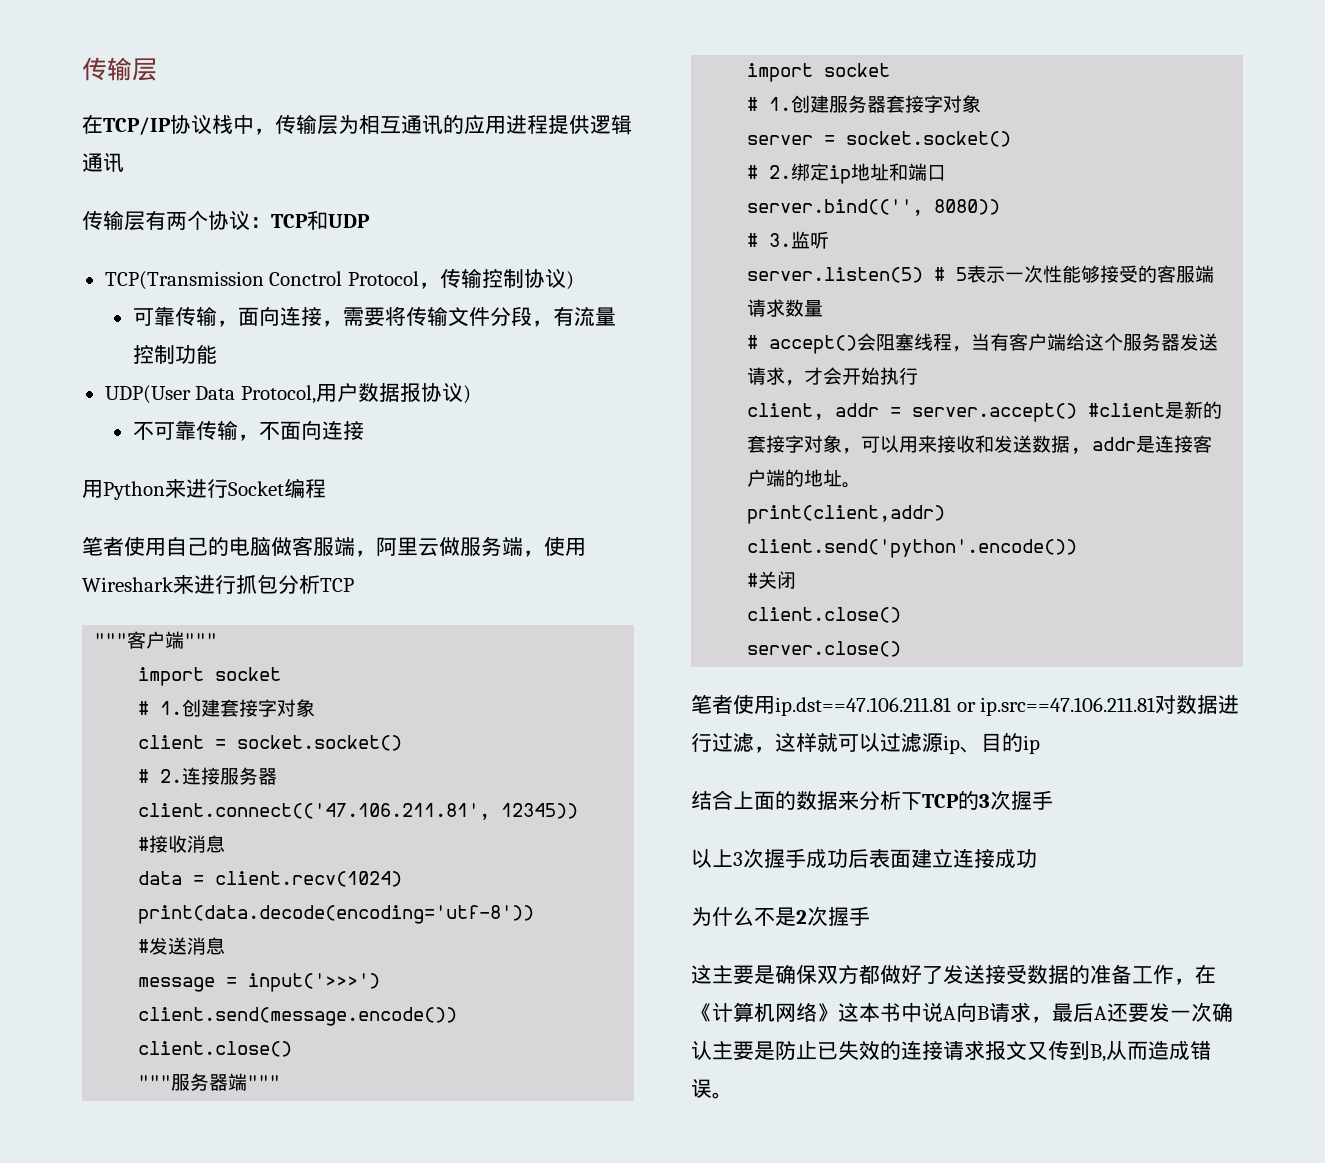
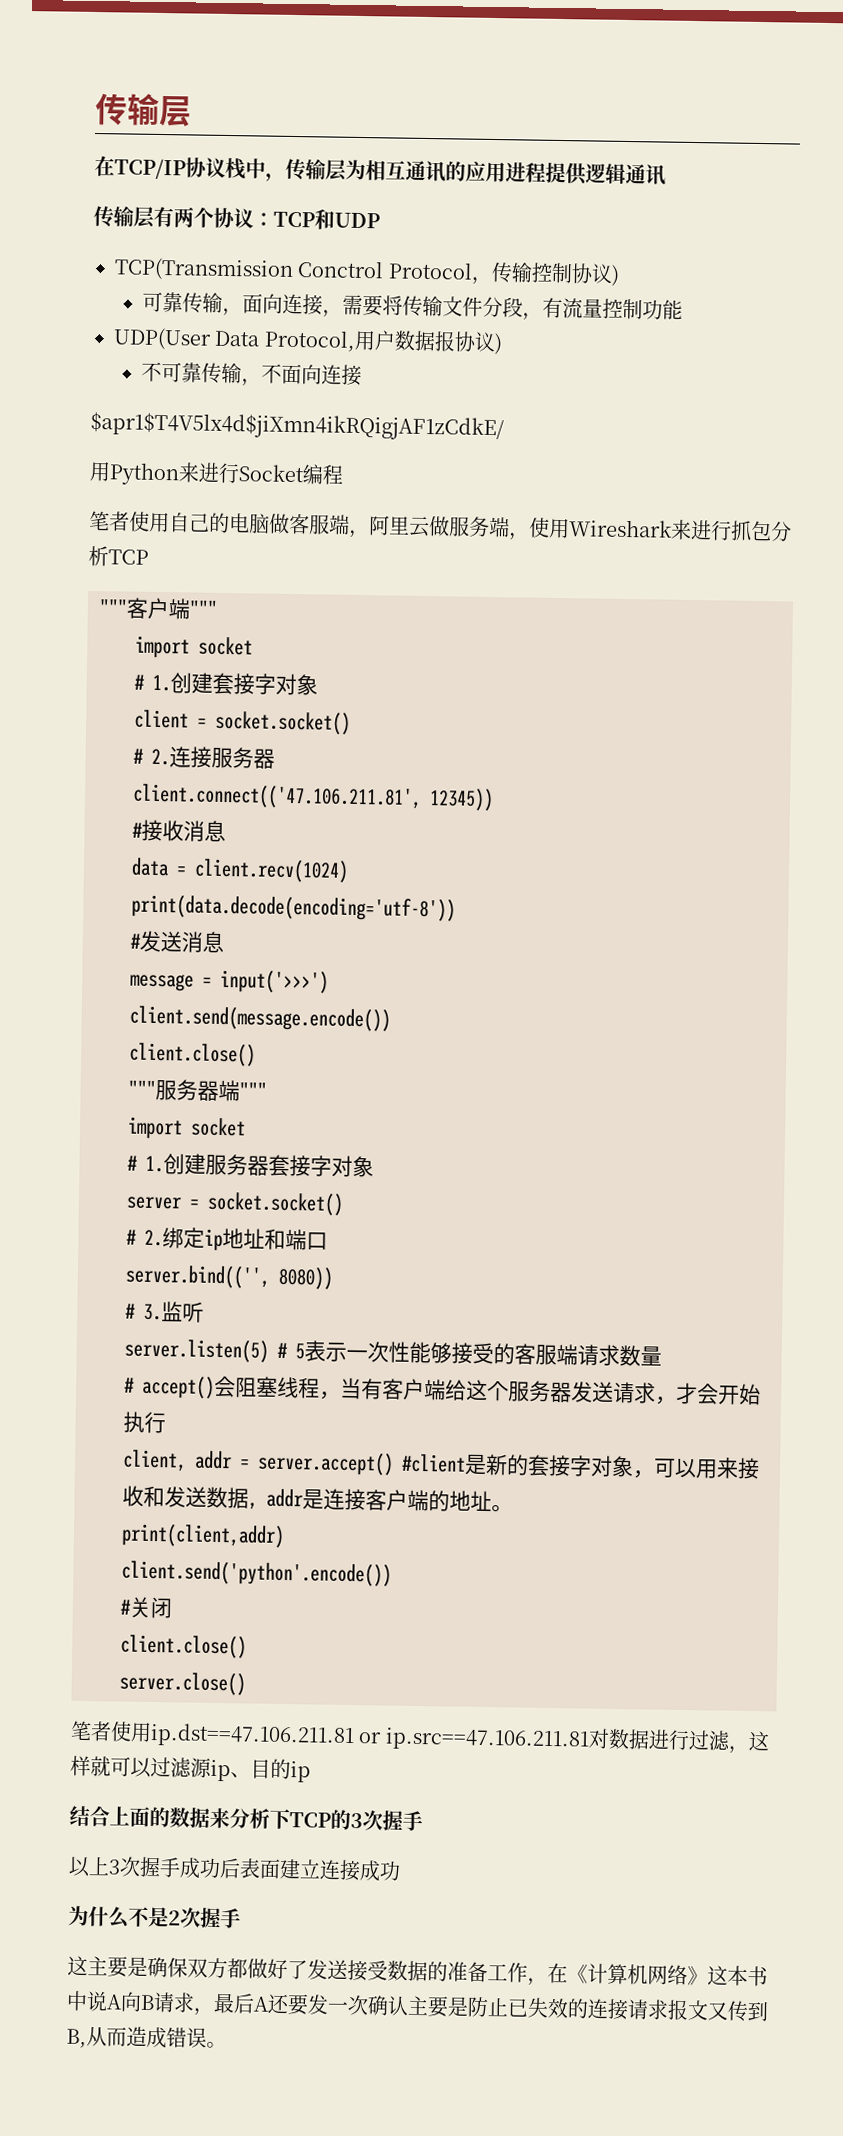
(364, 430) none -> [90,411,504,442] // $apr1$T4V5lx4d$jiXmn4ikRQigjAF1zCdkE/

